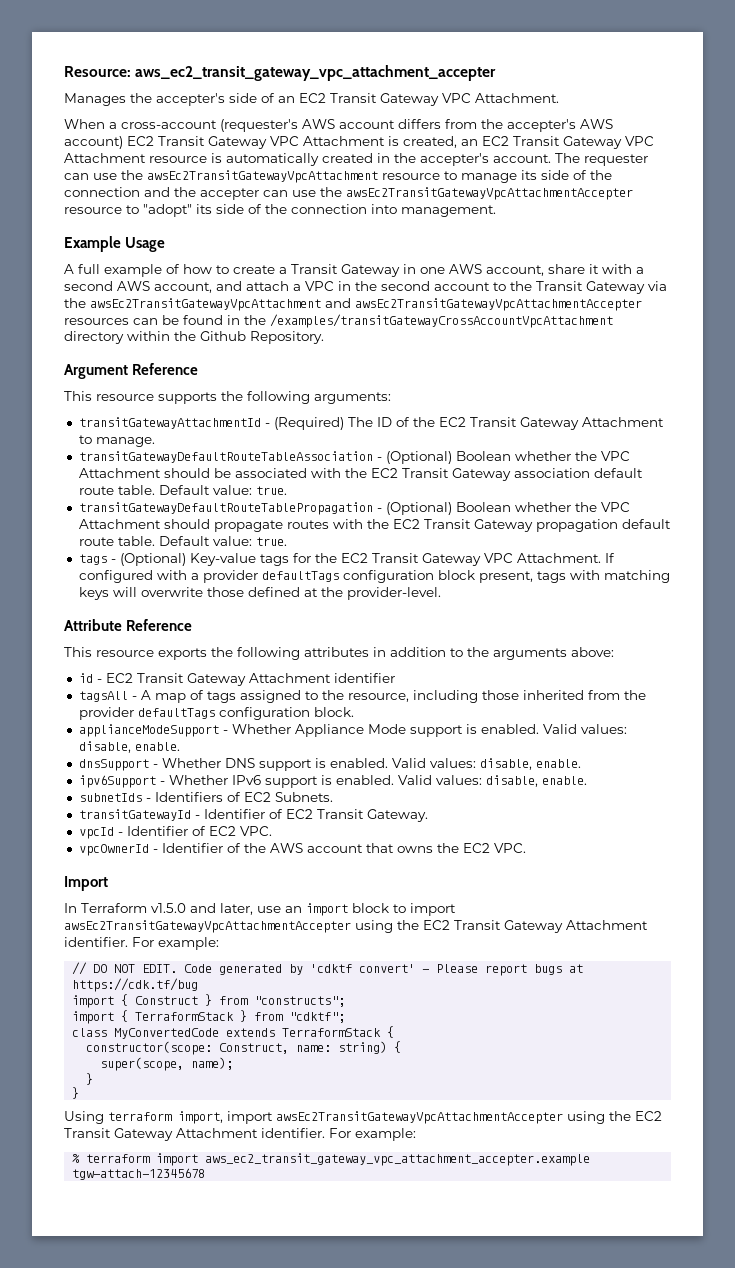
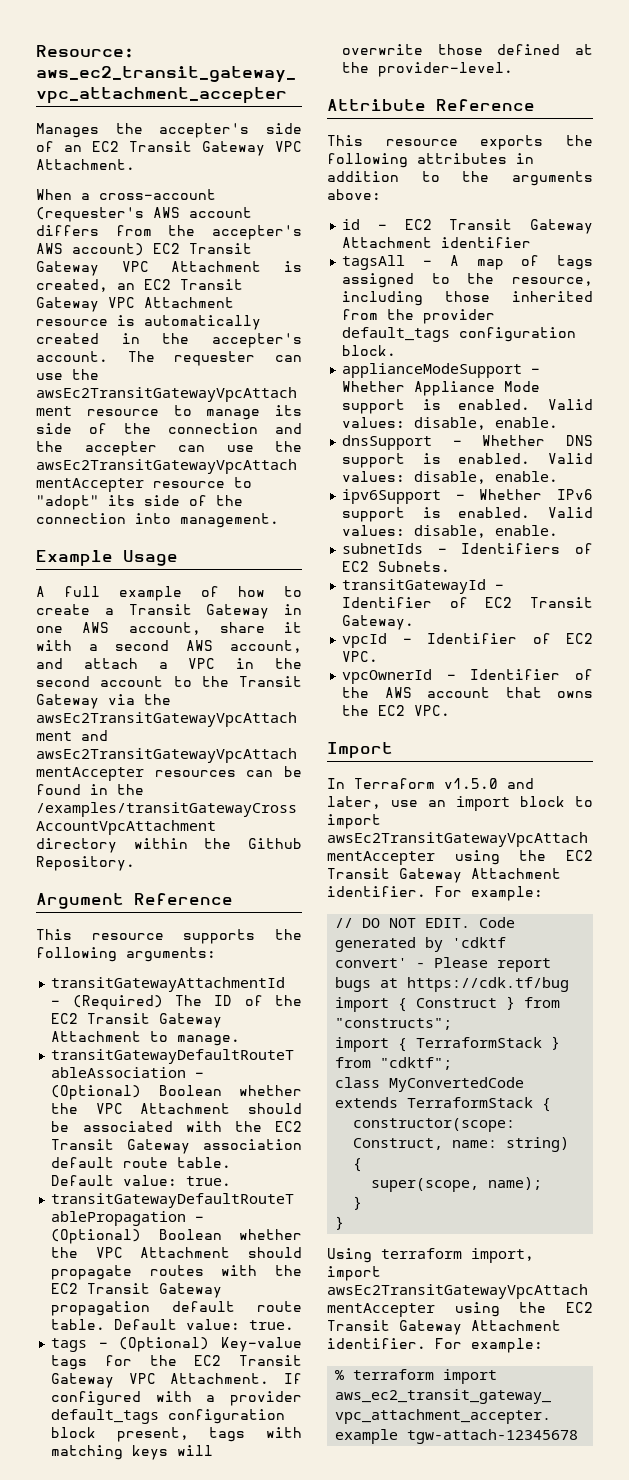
[261,571,339,582] defaultTags -> [51,1409,160,1424] default_tags
[137,708,215,719] defaultTags -> [342,327,451,342] default_tags

